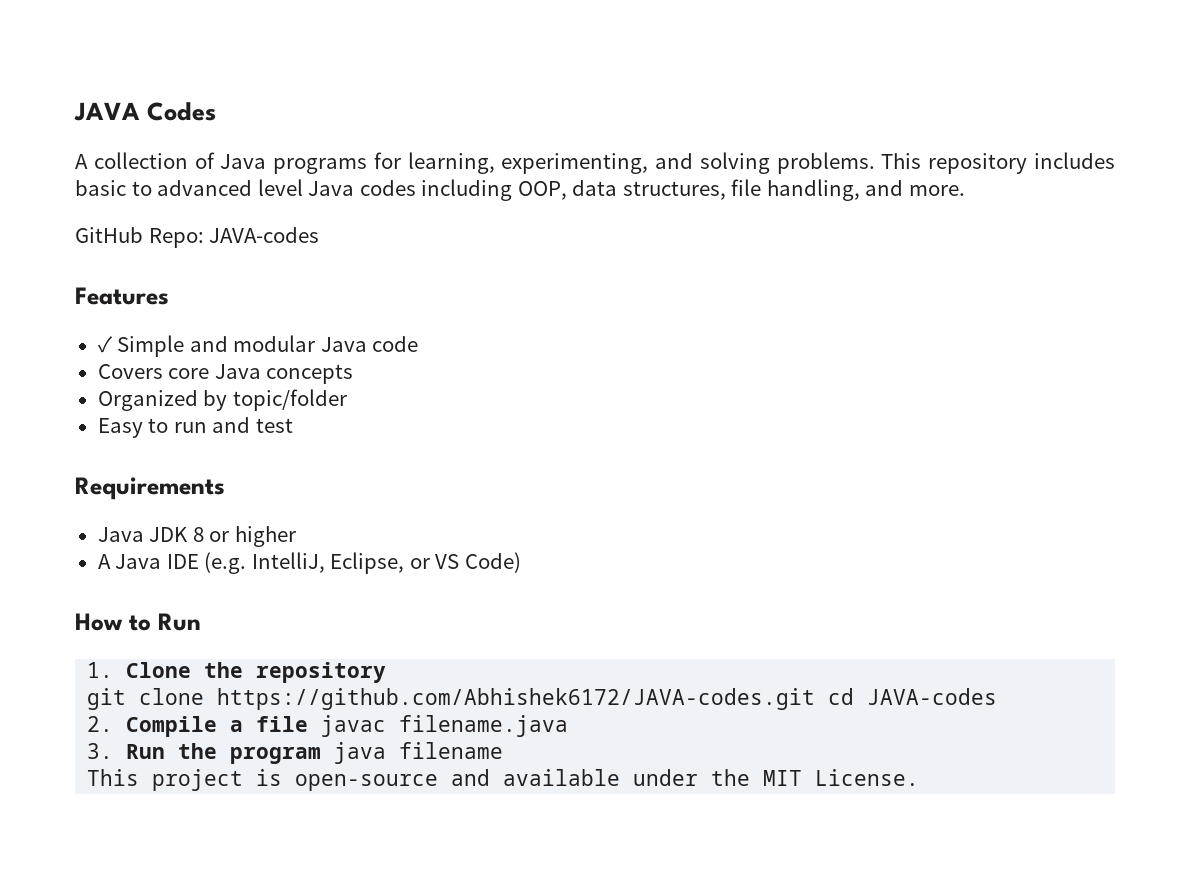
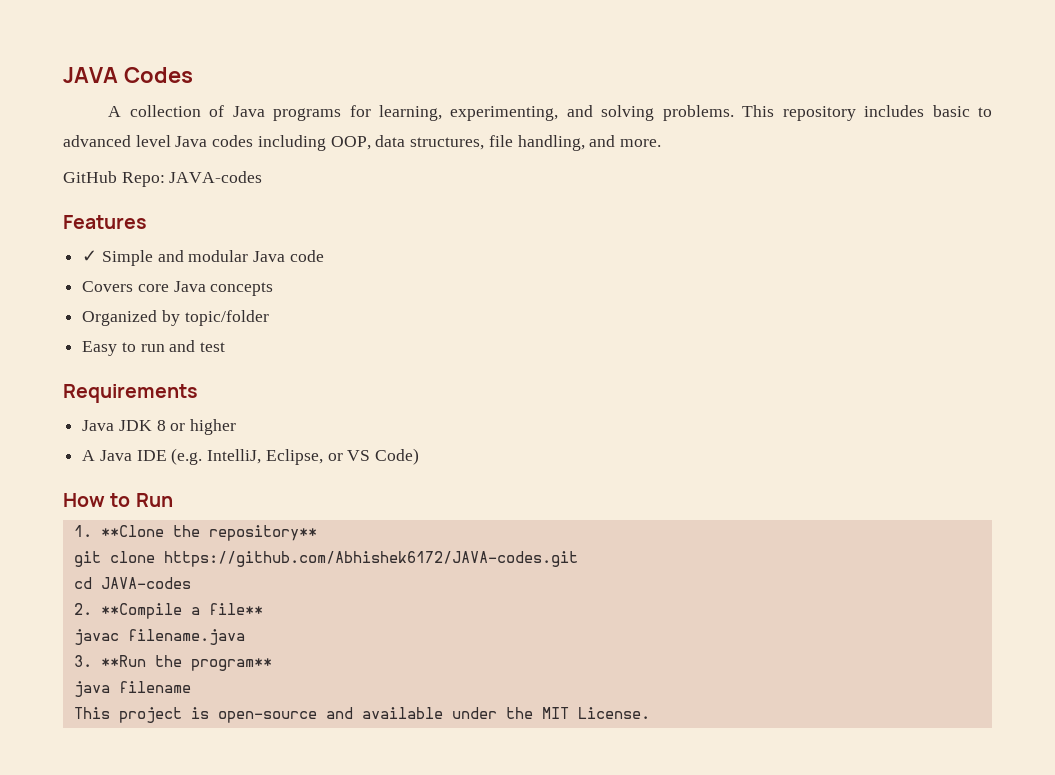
[126,662,387,683] Clone the repository -> [100,525,317,541] **Clone the repository**
(816, 699) none -> (578, 559) //
[126,716,309,737] Compile a file -> [100,603,263,619] **Compile a file** //
[126,743,322,764] Run the program -> [100,655,272,671] **Run the program** //

